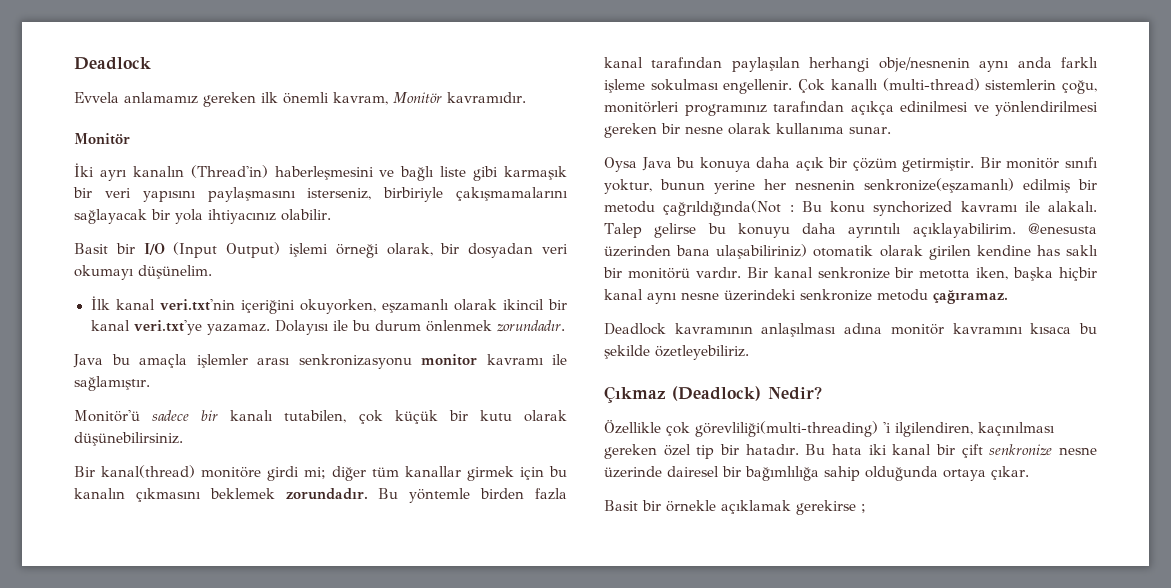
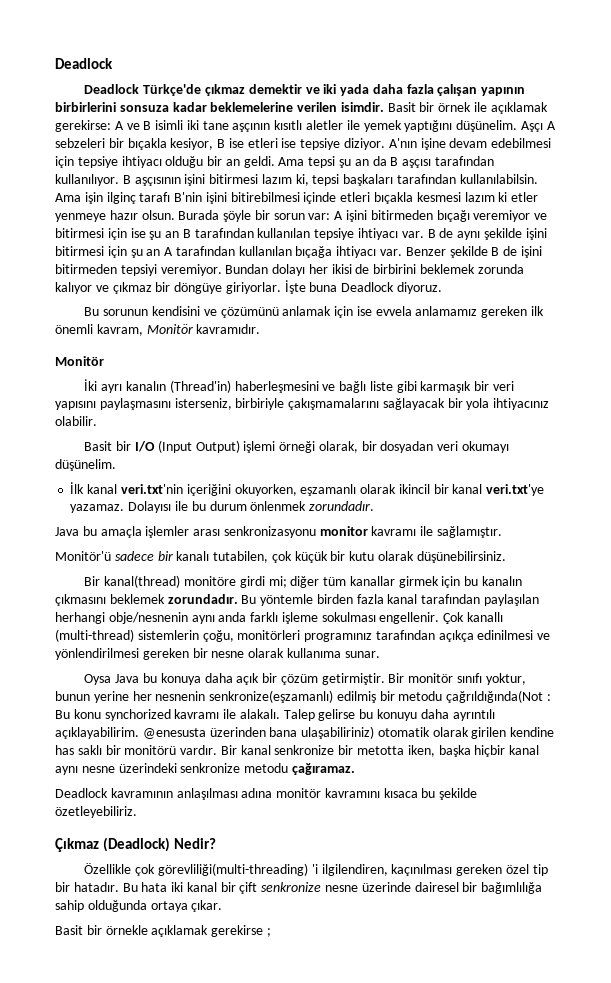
[74,92,119,103] Evvela -> [84,84,526,96] [55,102,548,114] [55,120,556,132] [55,138,552,150] [55,156,494,168] [55,174,538,186] [55,192,539,204] [55,210,548,222] [55,228,547,240] [55,246,542,258] [55,264,524,276] [55,280,443,294] [84,306,412,318] Deadlock Türkçe'de çıkmaz demektir ve iki yada daha fazla çalışan yapının birbirlerini sonsuza kadar beklemelerine verilen isimdir. Basit bir örnek ile açıklamak gerekirse: A ve B isimli iki tane aşçının kısıtlı aletler ile yemek yaptığını düşünelim. Aşçı A sebzeleri bir bıçakla kesiyor, B ise etleri ise tepsiye diziyor. A'nın işine devam edebilmesi için tepsiye ihtiyacı olduğu bir an geldi. Ama tepsi şu an da B aşçısı tarafından kullanılıyor. B aşçısının işini bitirmesi lazım ki, tepsi başkaları tarafından kullanılabilsin. Ama işin ilginç tarafı B'nin işini bitirebilmesi içinde etleri bıçakla kesmesi lazım ki etler yenmeye hazır olsun. Burada şöyle bir sorun var: A işini bitirmeden bıçağı veremiyor ve bitirmesi için ise şu an B tarafından kullanılan tepsiye ihtiyacı var. B de aynı şekilde işini bitirmesi için şu an A tarafından kullanılan bıçağa ihtiyacı var. Benzer şekilde B de işini bitirmeden tepsiyi veremiyor. Bundan dolayı her ikisi de birbirini beklemek zorunda kalıyor ve çıkmaz bir döngüye giriyorlar. İşte buna Deadlock diyoruz. // Bu sorunun kendisini ve çözümünü anlamak için ise evvela

